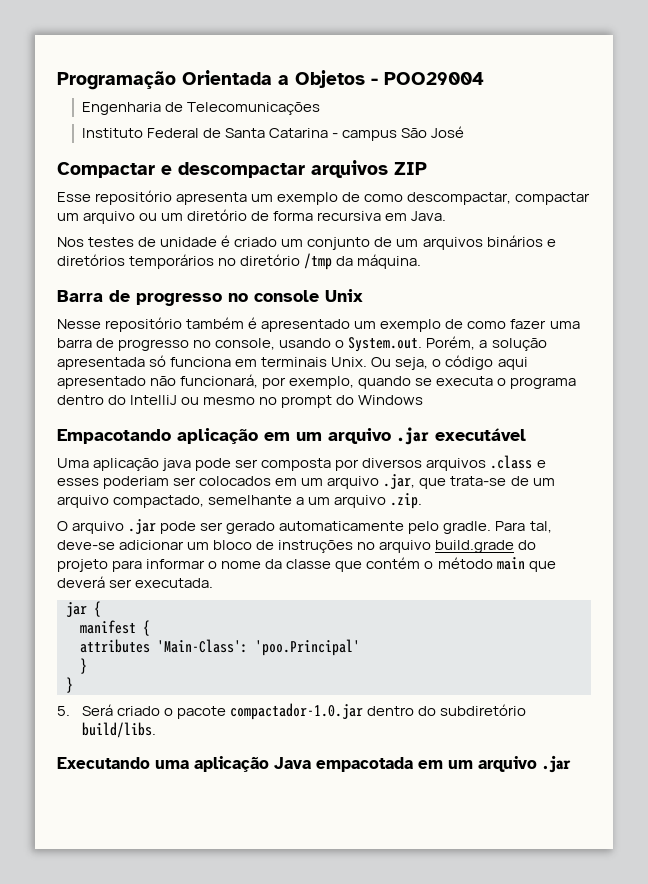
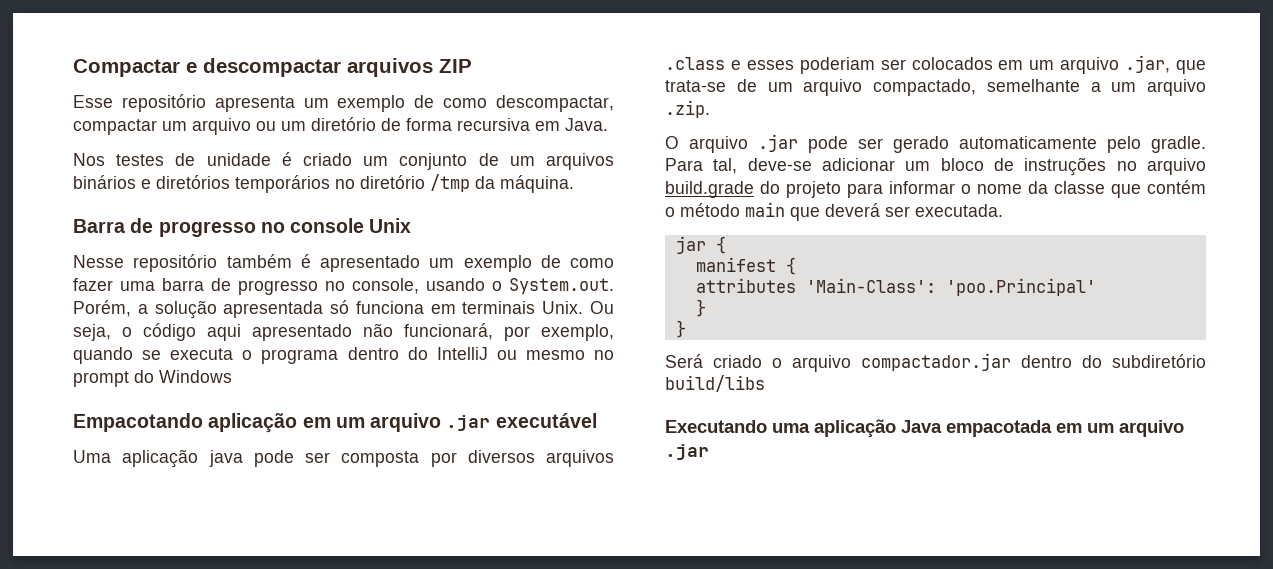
[57,70,484,90] [82,102,321,115] [82,126,465,141] Programação Orientada a Objetos - POO29004 // Engenharia de Telecomunicações // Instituto Federal de Santa Catarina - campus São José // -> (73, 68) none
[57,706,70,716] 5. -> (686, 329) none
[177,703,364,720] pacote compactador-1.0.jar -> [792,353,1011,372] arquivo compactador.jar
[82,722,157,738] build/libs. -> [665,375,765,392] build/libs

